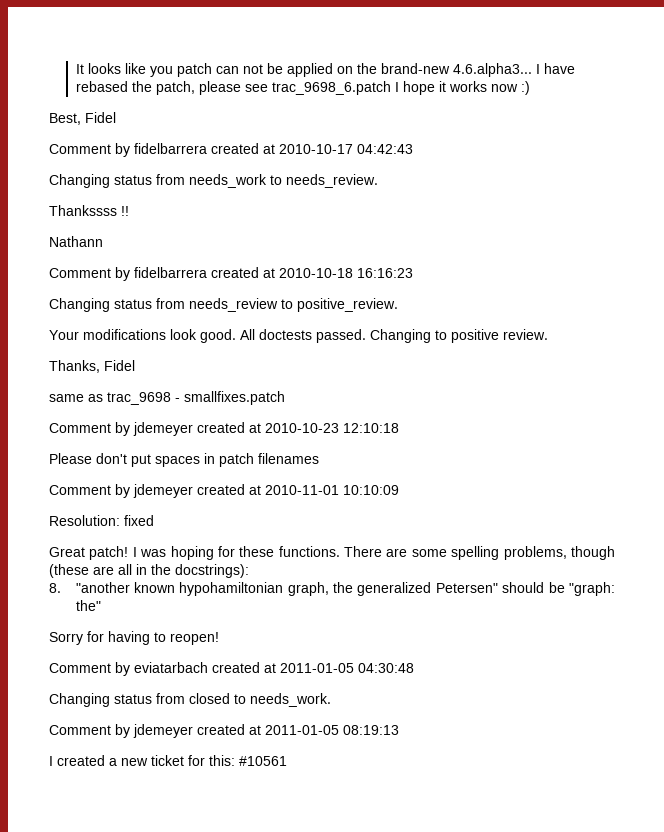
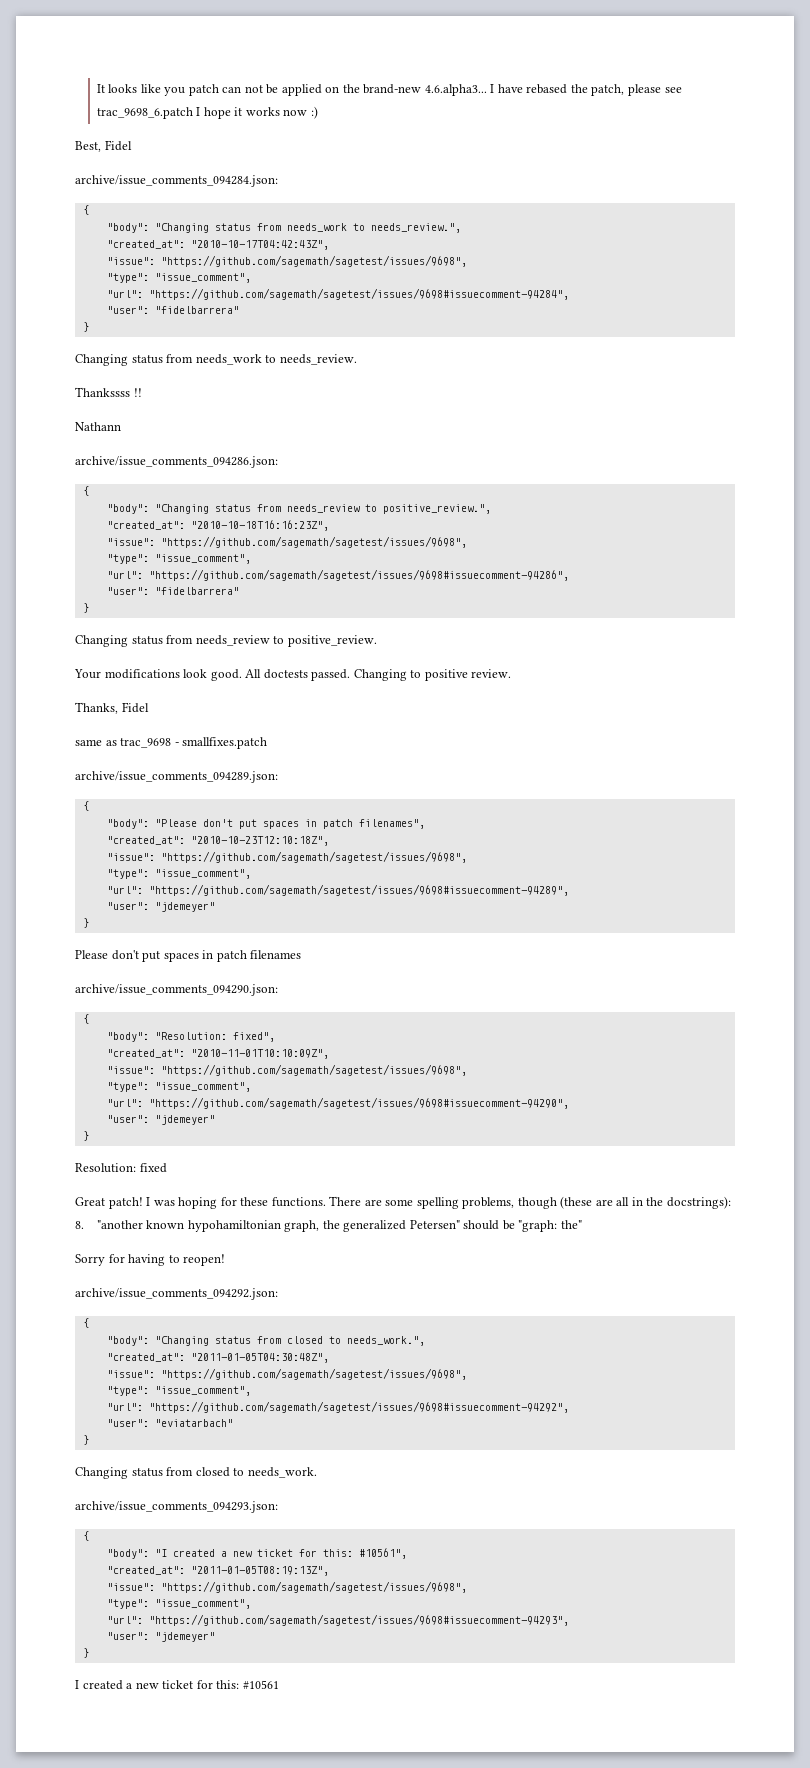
[49,143,413,157] Comment by fidelbarrera created at 2010-10-17 04:42:43 -> [75,175,278,187] [82,205,89,215] [106,223,461,233] [106,240,329,250] [106,255,467,267] [106,273,251,283] [106,288,569,300] [106,306,239,314] [82,322,89,332] archive/issue_comments_094284.json: // { // "body": "Changing status from needs_work to needs_review.", // "created_at": "2010-10-17T04:42:43Z", // "issue": "https://github.com/sagemath/sagetest/issues/9698", // "type": "issue_comment", // "url": "https://github.com/sagemath/sagetest/issues/9698#issuecomment-94284", // "user": "fidelbarrera" // }
[49,267,413,281] Comment by fidelbarrera created at 2010-10-18 16:16:23 -> [75,456,278,468] [82,486,89,496] [106,504,491,514] [106,520,329,531] [106,536,467,548] [106,554,251,564] [106,569,569,581] [106,587,239,595] [82,603,89,613] archive/issue_comments_094286.json: // { // "body": "Changing status from needs_review to positive_review.", // "created_at": "2010-10-18T16:16:23Z", // "issue": "https://github.com/sagemath/sagetest/issues/9698", // "type": "issue_comment", // "url": "https://github.com/sagemath/sagetest/issues/9698#issuecomment-94286", // "user": "fidelbarrera" // }
[49,422,399,436] Comment by jdemeyer created at 2010-10-23 12:10:18 -> [75,771,278,783] [82,801,89,811] [106,819,425,829] [106,836,329,846] [106,851,467,863] [106,869,251,879] [106,884,569,896] [106,902,215,912] [82,918,89,928] archive/issue_comments_094289.json: // { // "body": "Please don't put spaces in patch filenames", // "created_at": "2010-10-23T12:10:18Z", // "issue": "https://github.com/sagemath/sagetest/issues/9698", // "type": "issue_comment", // "url": "https://github.com/sagemath/sagetest/issues/9698#issuecomment-94289", // "user": "jdemeyer" // }
[49,484,399,498] Comment by jdemeyer created at 2010-11-01 10:10:09 -> [75,984,278,996] [82,1014,89,1024] [106,1032,275,1042] [106,1049,329,1059] [106,1064,467,1076] [106,1082,251,1092] [106,1097,569,1109] [106,1115,215,1125] [82,1131,89,1141] archive/issue_comments_094290.json: // { // "body": "Resolution: fixed", // "created_at": "2010-11-01T10:10:09Z", // "issue": "https://github.com/sagemath/sagetest/issues/9698", // "type": "issue_comment", // "url": "https://github.com/sagemath/sagetest/issues/9698#issuecomment-94290", // "user": "jdemeyer" // }
[49,662,414,676] Comment by eviatarbach created at 2011-01-05 04:30:48 -> [75,1288,278,1300] [82,1318,89,1328] [106,1336,425,1346] [106,1353,329,1363] [106,1368,467,1380] [106,1386,251,1396] [106,1401,569,1413] [106,1419,233,1427] [82,1435,89,1445] archive/issue_comments_094292.json: // { // "body": "Changing status from closed to needs_work.", // "created_at": "2011-01-05T04:30:48Z", // "issue": "https://github.com/sagemath/sagetest/issues/9698", // "type": "issue_comment", // "url": "https://github.com/sagemath/sagetest/issues/9698#issuecomment-94292", // "user": "eviatarbach" // }
[49,724,399,738] Comment by jdemeyer created at 2011-01-05 08:19:13 -> [75,1501,278,1513] [82,1531,89,1541] [106,1548,407,1559] [106,1566,329,1576] [106,1581,467,1593] [106,1599,251,1609] [106,1614,569,1626] [106,1632,215,1642] [82,1648,89,1658] archive/issue_comments_094293.json: // { // "body": "I created a new ticket for this: #10561", // "created_at": "2011-01-05T08:19:13Z", // "issue": "https://github.com/sagemath/sagetest/issues/9698", // "type": "issue_comment", // "url": "https://github.com/sagemath/sagetest/issues/9698#issuecomment-94293", // "user": "jdemeyer" // }

